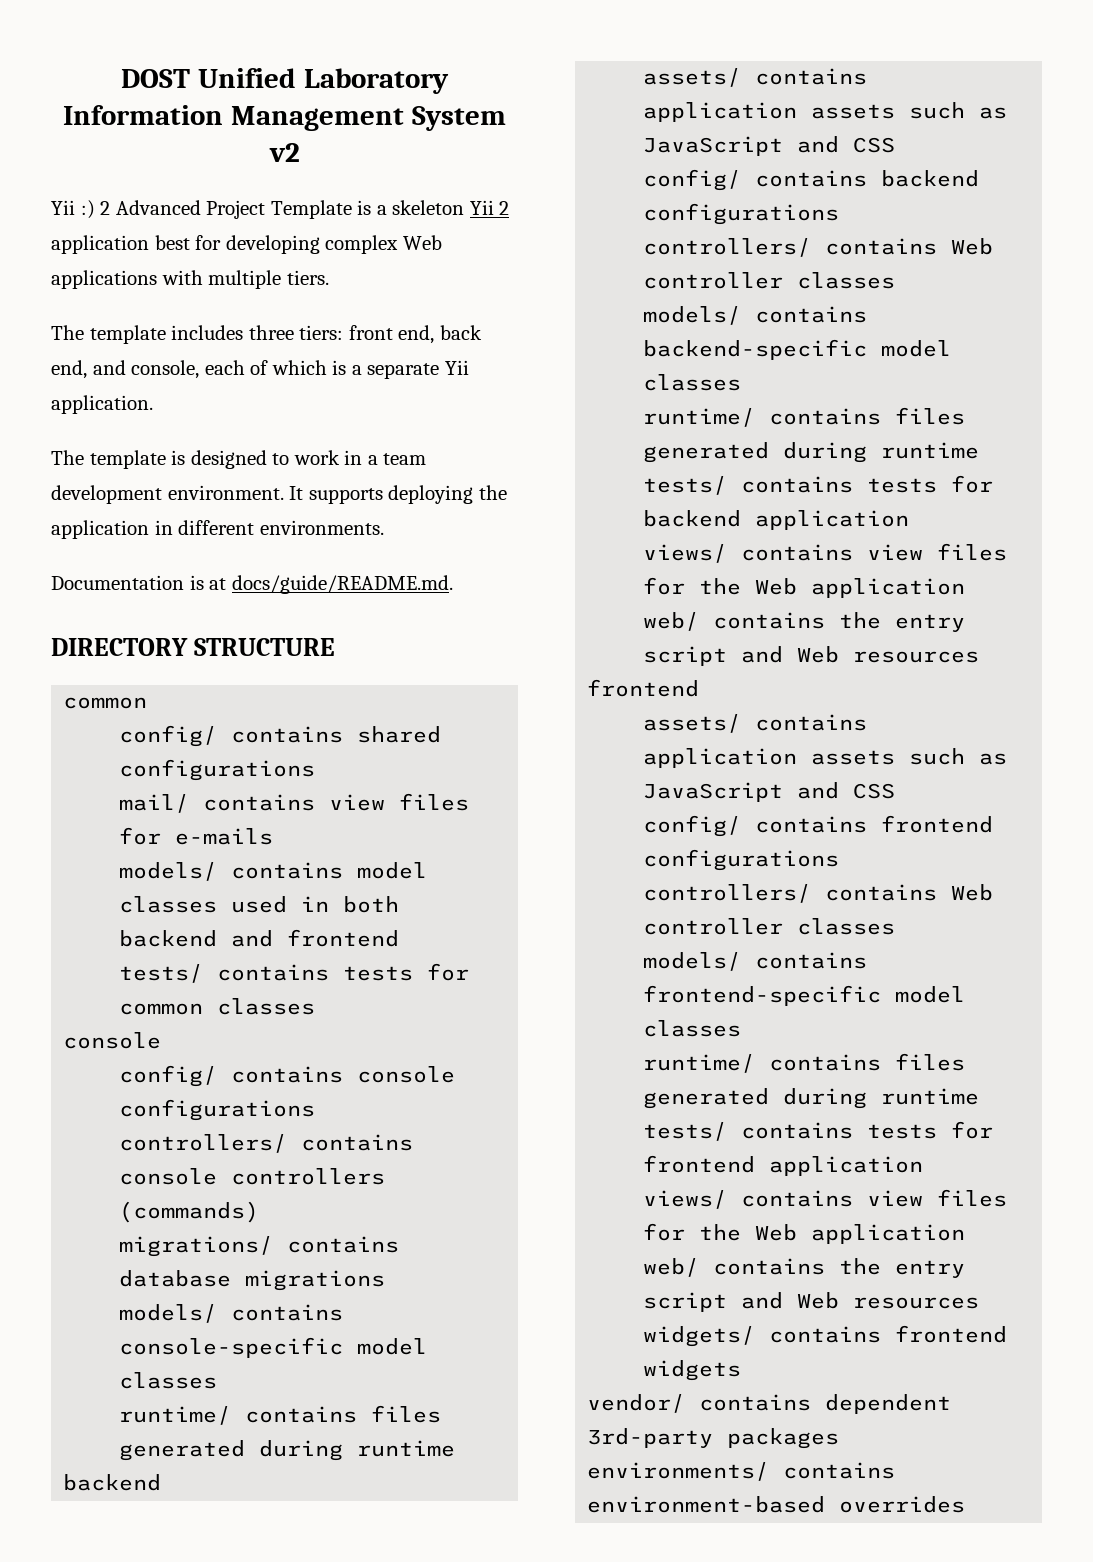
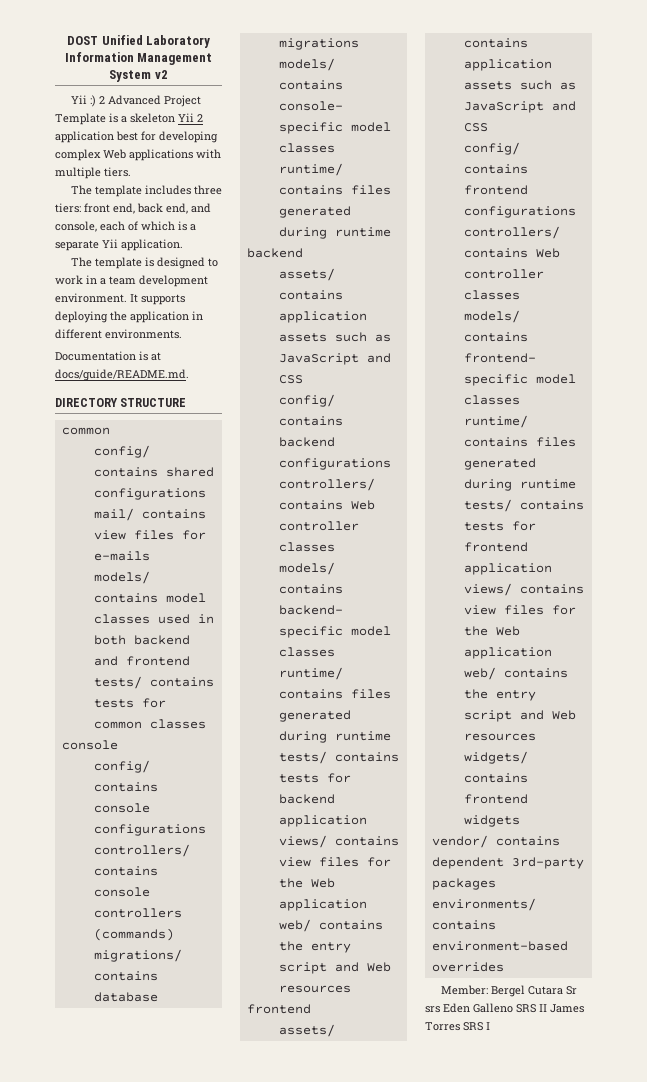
(966, 1504) none -> [440,985,577,997] [425,1003,584,1013] [425,1022,490,1031] // Member: Bergel Cutara Sr srs Eden Galleno SRS II James Torres SRS I

